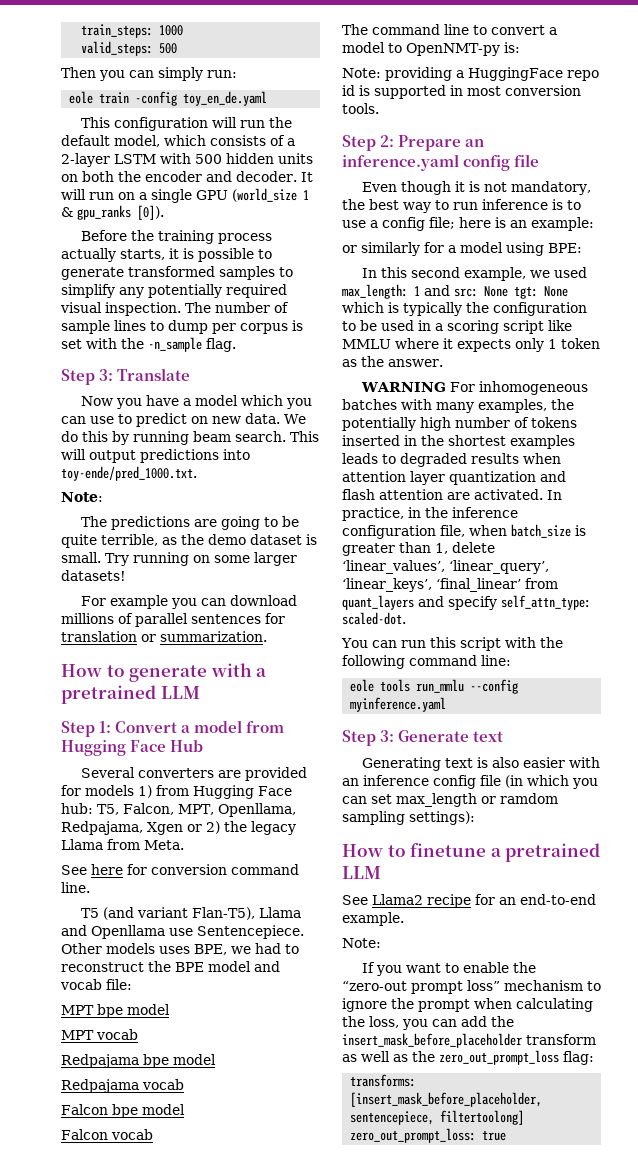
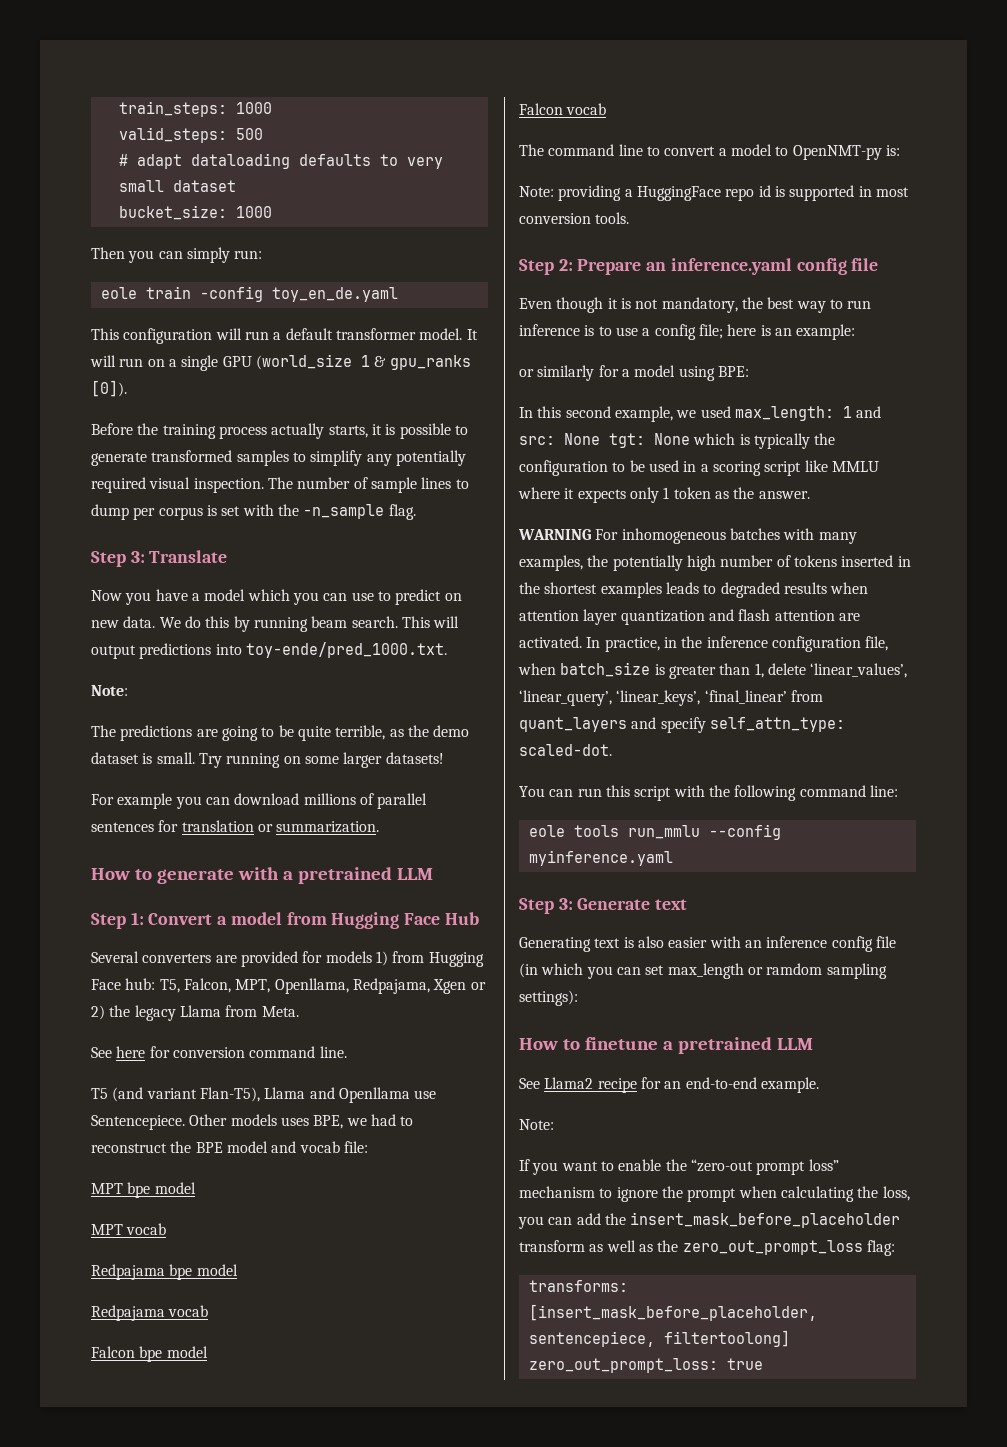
(178, 48) none -> [118,153,443,169] [118,180,236,192] [118,205,272,220] // # adapt dataloading defaults to very small dataset // bucket_size: 1000
[269,117,293,128] [61,135,295,147] [61,153,313,167] [61,171,297,182] the default model, which consists of a 2-layer LSTM with 500 hidden units on both the encoder and decoder. -> [273,328,463,340] a default transformer model.

